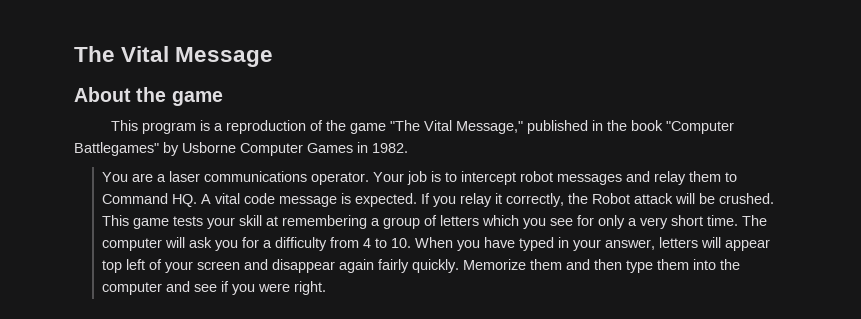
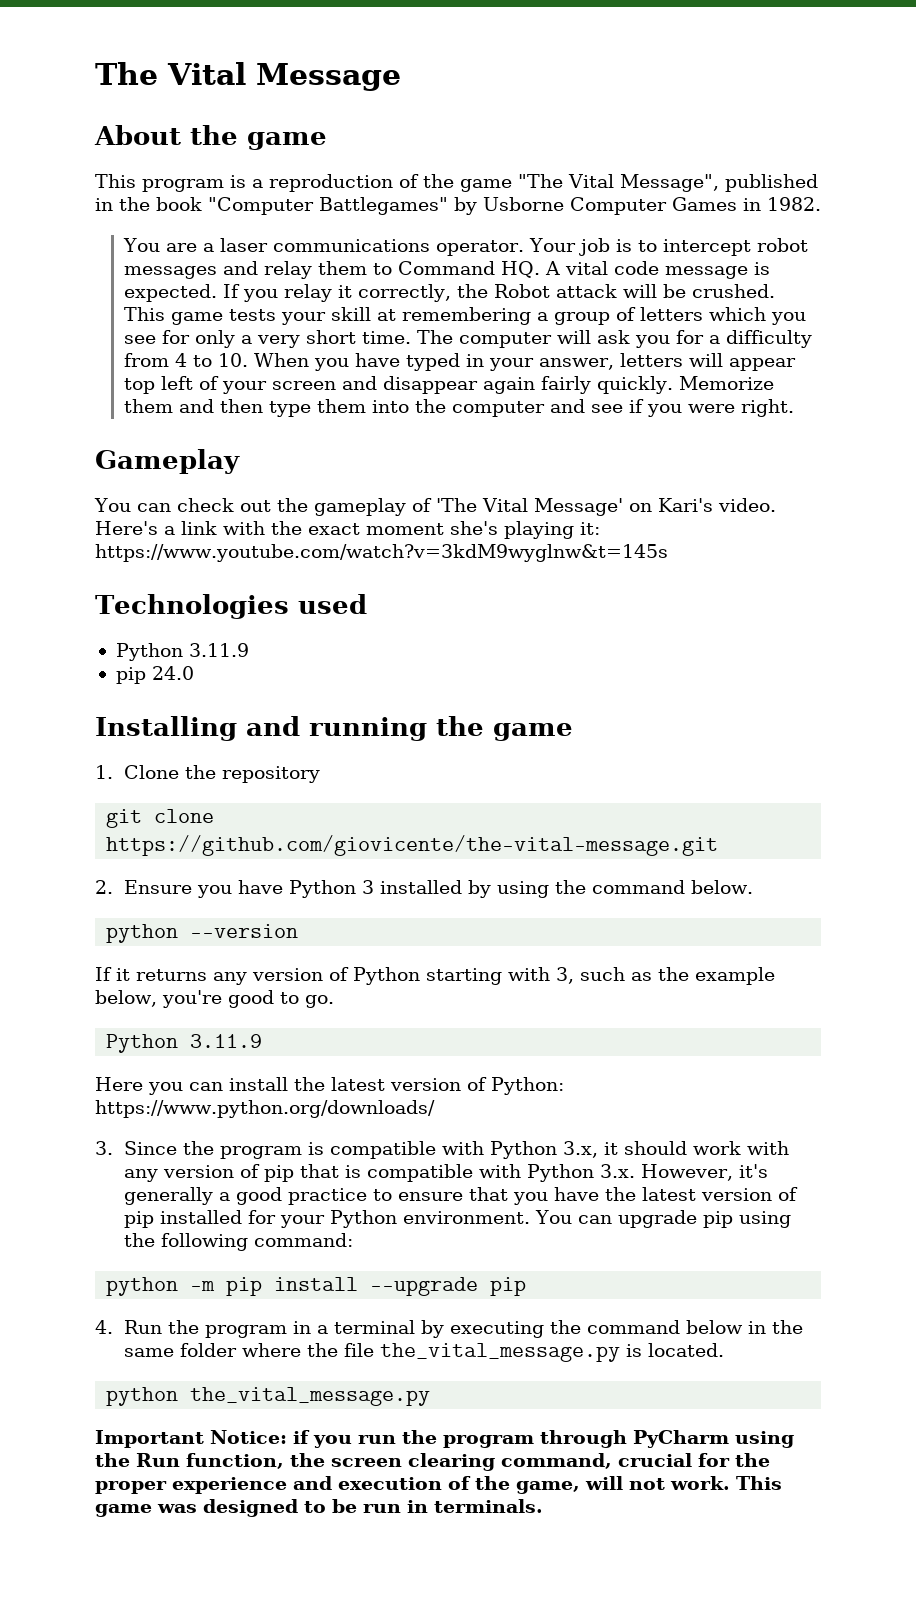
[455,121,523,134] Message," -> [620,174,719,192] Message",
(326, 288) none -> [95,449,240,474] [94,498,776,516] [95,521,600,539] [95,544,668,562] [95,594,367,619] [115,643,249,661] [115,666,194,684] [95,716,573,741] [95,765,321,783] [106,809,215,828] [106,835,719,856] [95,880,754,898] [106,924,299,943] [95,967,775,985] [95,990,334,1008] [106,1034,263,1053] [95,1077,564,1095] [95,1100,435,1118] [95,1141,790,1159] [124,1164,769,1182] [124,1187,799,1205] [124,1210,792,1228] [124,1233,354,1251] [106,1277,527,1296] [95,1320,804,1338] [124,1343,725,1362] [106,1387,431,1406] [95,1430,794,1448] [95,1453,770,1471] [95,1476,782,1494] [95,1499,543,1517] // Gameplay // You can check out the gameplay of 'The Vital Message' on Kari's video. Here's a link with the exact moment she's playing it: https://www.youtube.com/watch?v=3kdM9wyglnw&t=145s // Technologies used // Python 3.11.9 // pip 24.0 // Installing and running the game // 1. Clone the repository // git clone https://github.com/giovicente/the-vital-message.git // 2. Ensure you have Python 3 installed by using the command below. // python --version // If it returns any version of Python starting with 3, such as the example below, you're good to go. // Python 3.11.9 // Here you can install the latest version of Python: https://www.python.org/downloads/ // 3. Since the program is compatible with Python 3.x, it should work with any version of pip that is compatible with Python 3.x. However, it's generally a good practice to ensure that you have the latest version of pip installed for your Python environment. You can upgrade pip using the following command: // python -m pip install --upgrade pip // 4. Run the program in a terminal by executing the command below in the same folder where the file the_vital_message.py is located. // python the_vital_message.py // Important Notice: if you run the program through PyCharm using the Run function, the screen clearing command, crucial for the proper experience and execution of the game, will not work. This game was designed to be run in terminals.

